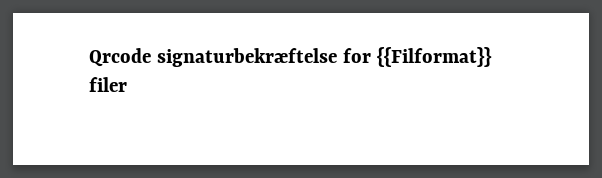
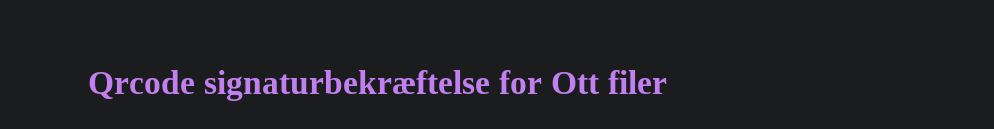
[376,47,492,67] {{Filformat}} -> [551,72,601,94] Ott

